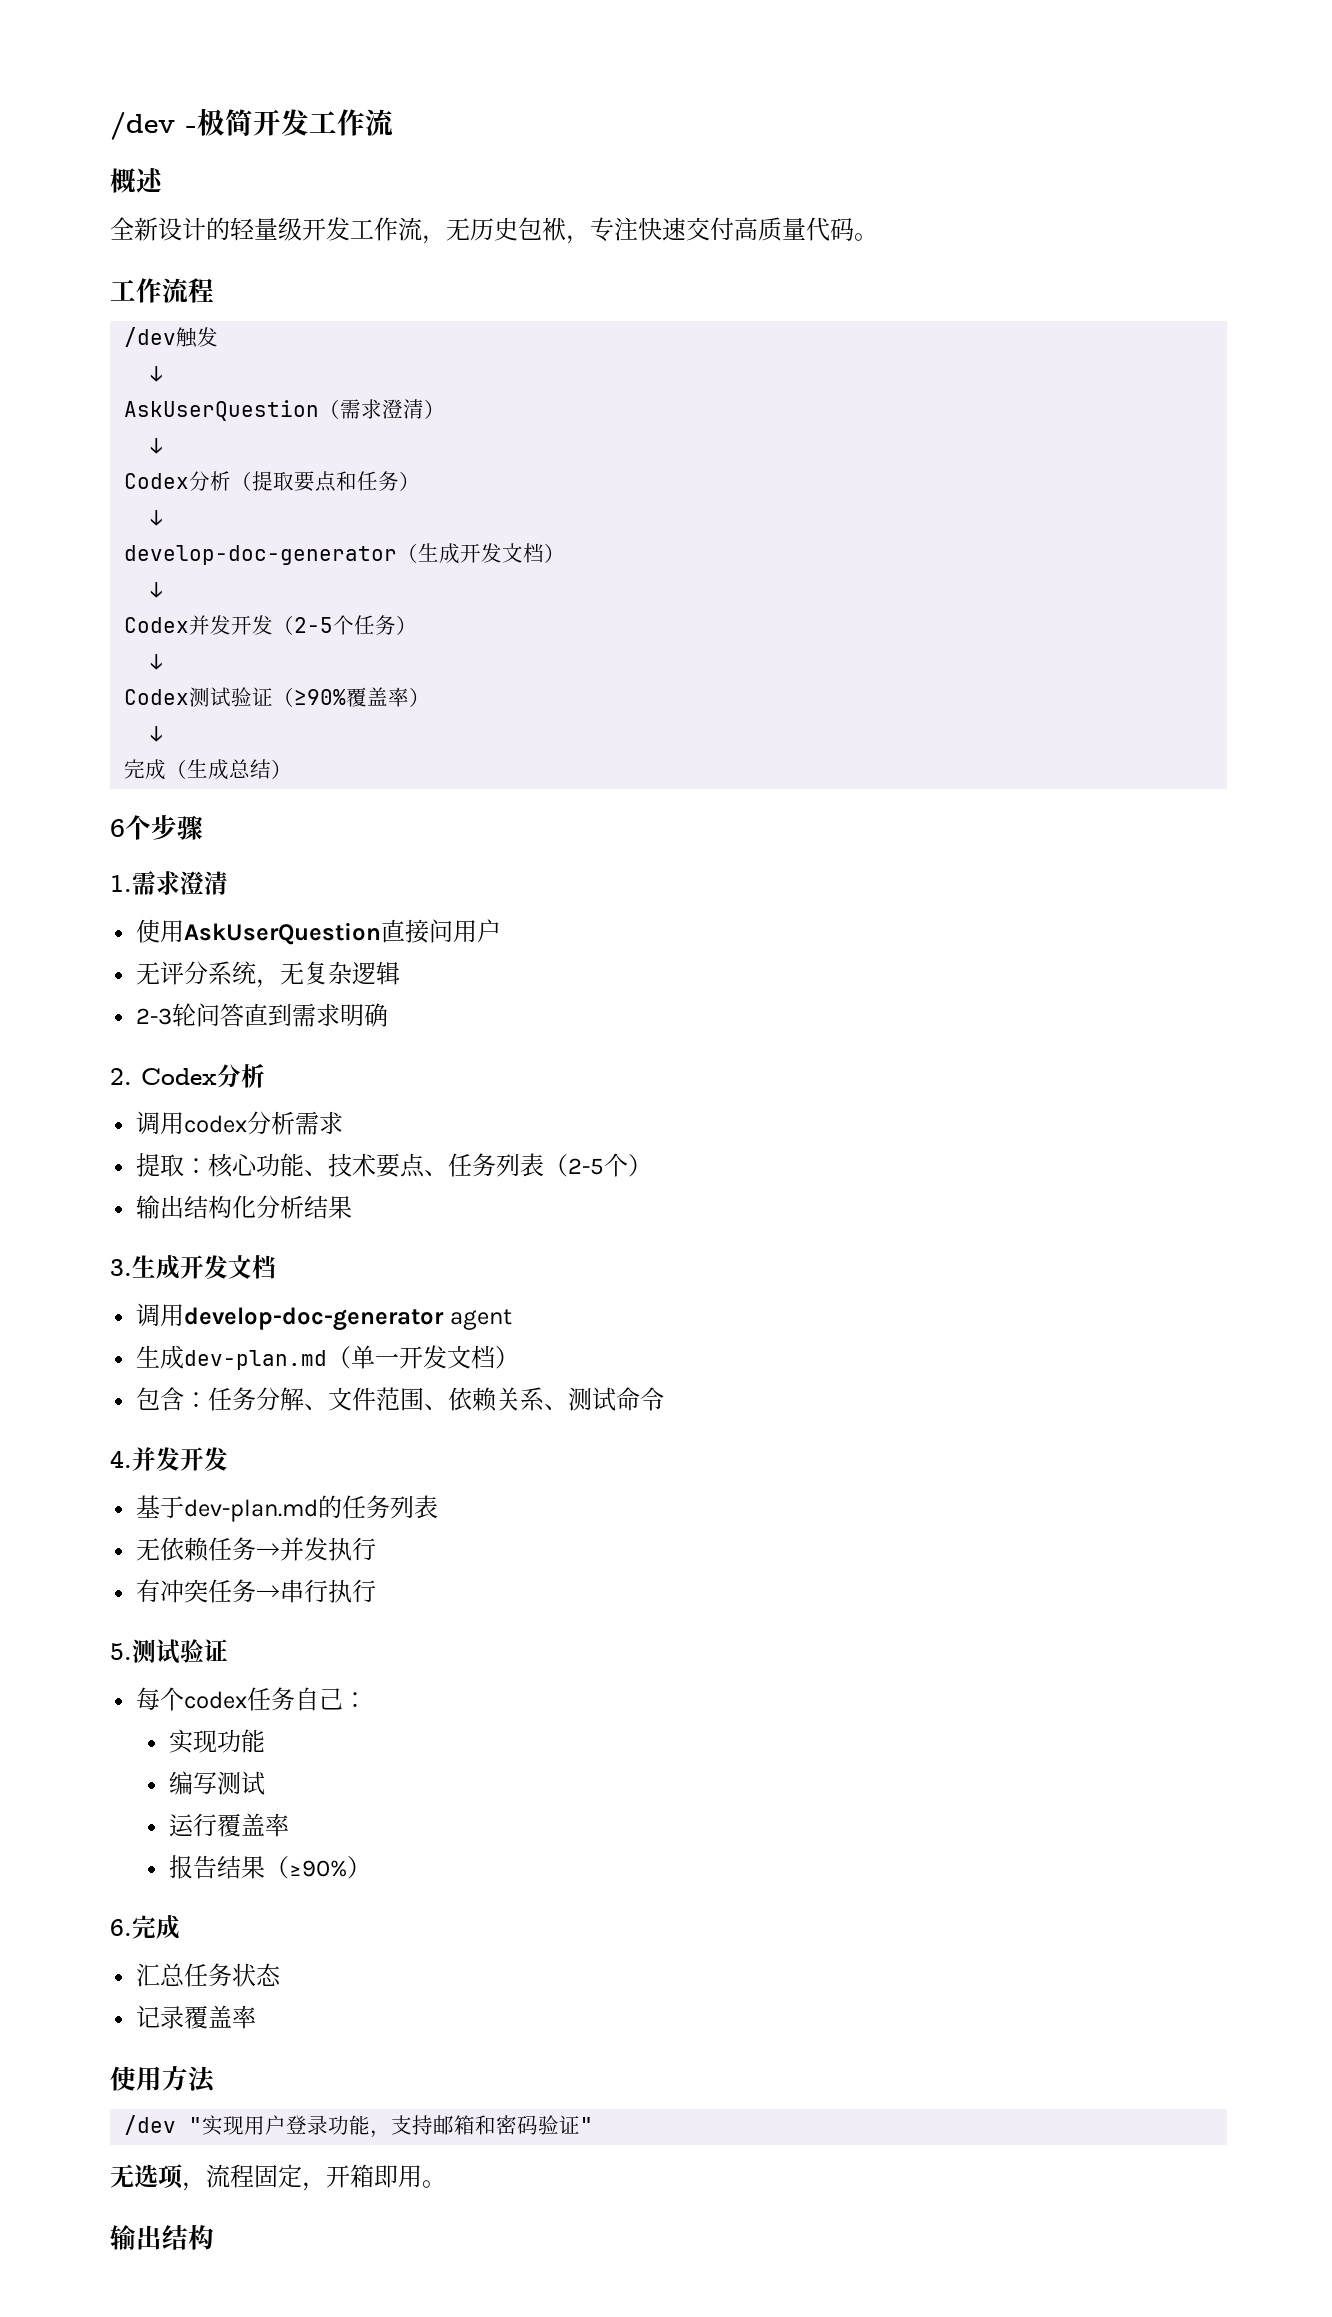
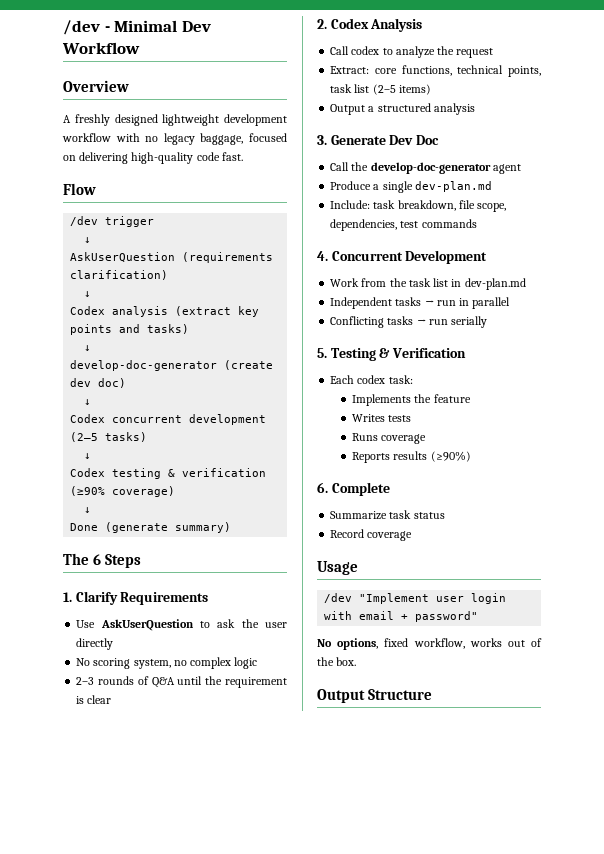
[197,108,393,136] [110,167,164,193] [110,217,878,244] [110,278,214,303] [124,327,219,348] 极简开发工作流 // 概述 // 全新设计的轻量级开发工作流，无历史包袱，专注快速交付高质量代码。 // 工作流程 // /dev触发 -> [114,20,211,32] [62,42,140,54] [63,80,129,92] [63,114,287,126] [62,133,287,145] [63,152,243,164] [63,183,96,195] [70,216,155,227] Minimal Dev Workflow // Overview // A freshly designed lightweight development workflow with no legacy baggage, focused on delivering high-quality code fast. // Flow // /dev trigger
[319,399,446,419] [150,438,164,454] [124,471,421,492] [150,510,164,526] [124,543,566,565] [150,582,164,598] [124,615,418,635] [150,654,164,670] [124,687,431,707] [150,726,164,742] [124,759,293,780] [110,815,203,840] [110,871,228,895] [136,919,502,945] [136,961,401,988] [136,1003,389,1027] [110,1063,265,1088] [136,1111,344,1135] [136,1153,653,1178] [136,1195,353,1219] [110,1255,276,1279] [136,1303,512,1331] [136,1345,520,1370] [136,1387,665,1412] [110,1447,228,1471] [136,1495,439,1522] [136,1537,377,1562] [136,1579,377,1603] [110,1639,228,1664] [136,1687,368,1711] [169,1729,266,1754] [169,1771,266,1795] [169,1813,290,1837] [169,1855,372,1879] [110,1915,180,1939] [136,1963,282,1987] [136,2005,257,2029] [110,2066,216,2093] [124,2115,594,2138] [110,2164,446,2191] [110,2224,214,2250] （需求澄清） // ↓ // Codex分析（提取要点和任务） // ↓ // develop-doc-generator（生成开发文档） // ↓ // Codex并发开发（2-5个任务） // ↓ // Codex测试验证（≥90%覆盖率） // ↓ // 完成（生成总结） // 6个步骤 // 1.需求澄清 // 使用AskUserQuestion直接问用户 // 无评分系统，无复杂逻辑 // 2-3轮问答直到需求明确 // 2. Codex分析 // 调用codex分析需求 // 提取：核心功能、技术要点、任务列表（2-5个） // 输出结构化分析结果 // 3.生成开发文档 // 调用develop-doc-generator agent // 生成dev-plan.md（单一开发文档） // 包含：任务分解、文件范围、依赖关系、测试命令 // 4.并发开发 // 基于dev-plan.md的任务列表 // 无依赖任务→并发执行 // 有冲突任务→串行执行 // 5.测试验证 // 每个codex任务自己： // 实现功能 // 编写测试 // 运行覆盖率 // 报告结果（≥90%） // 6.完成 // 汇总任务状态 // 记录覆盖率 // 使用方法 // /dev "实现用户登录功能，支持邮箱和密码验证" // 无选项，流程固定，开箱即用。 // 输出结构 -> [182,252,274,263] [70,270,169,280] [84,291,92,297] [70,306,260,317] [70,324,190,335] [84,345,92,351] [70,360,274,371] [70,378,127,388] [84,399,92,405] [70,414,267,425] [70,432,148,442] [84,453,92,459] [70,468,267,479] [70,486,176,497] [84,507,92,513] [70,522,232,533] [63,553,142,568] [63,591,209,605] [76,619,288,631] [76,638,114,650] [76,657,258,669] [76,676,287,688] [76,695,112,704] [317,18,423,32] [330,46,494,58] [330,65,541,77] [330,84,431,95] [330,103,475,115] [317,135,439,145] [330,162,521,174] [330,181,492,193] [330,200,507,212] [330,219,477,231] [317,250,488,264] [330,278,526,290] [330,297,511,309] [330,316,488,328] [317,348,466,361] [330,375,413,384] [352,394,471,406] [352,414,412,422] [352,433,427,444] [352,451,471,463] [317,482,390,496] [330,510,445,520] [330,529,413,541] [317,561,358,575] [324,593,507,604] [324,611,479,622] [317,638,542,650] [317,657,357,666] [317,689,433,703] (requirements clarification) // ↓ // Codex analysis (extract key points and tasks) // ↓ // develop-doc-generator (create dev doc) // ↓ // Codex concurrent development (2–5 tasks) // ↓ // Codex testing & verification (≥90% coverage) // ↓ // Done (generate summary) // The 6 Steps // 1. Clarify Requirements // Use AskUserQuestion to ask the user directly // No scoring system, no complex logic // 2–3 rounds of Q&A until the requirement is clear // 2. Codex Analysis // Call codex to analyze the request // Extract: core functions, technical points, task list (2–5 items) // Output a structured analysis // 3. Generate Dev Doc // Call the develop-doc-generator agent // Produce a single dev-plan.md // Include: task breakdown, file scope, dependencies, test commands // 4. Concurrent Development // Work from the task list in dev-plan.md // Independent tasks → run in parallel // Conflicting tasks → run serially // 5. Testing & Verification // Each codex task: // Implements the feature // Writes tests // Runs coverage // Reports results (≥90%) // 6. Complete // Summarize task status // Record coverage // Usage // /dev "Implement user login with email + password" // No options, fixed workflow, works out of the box. // Output Structure

